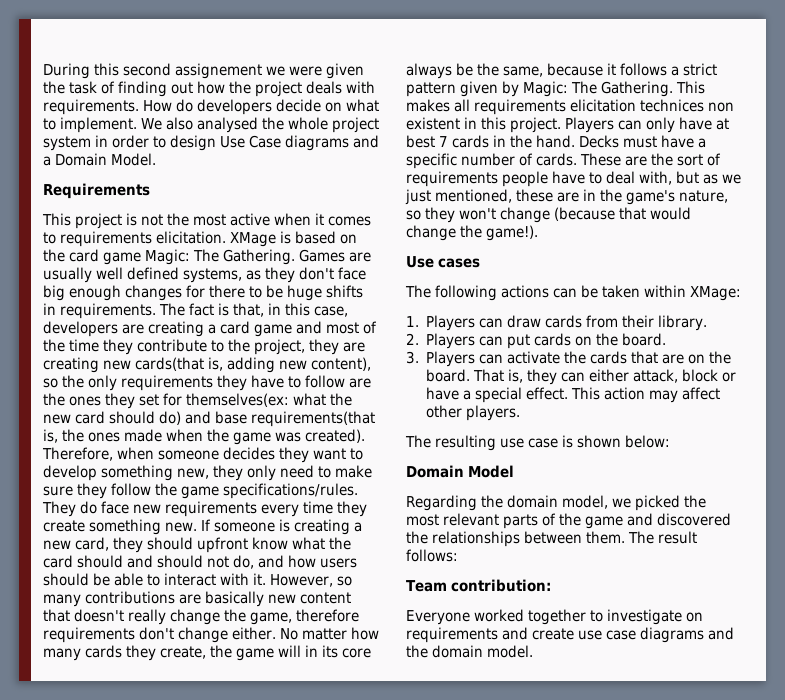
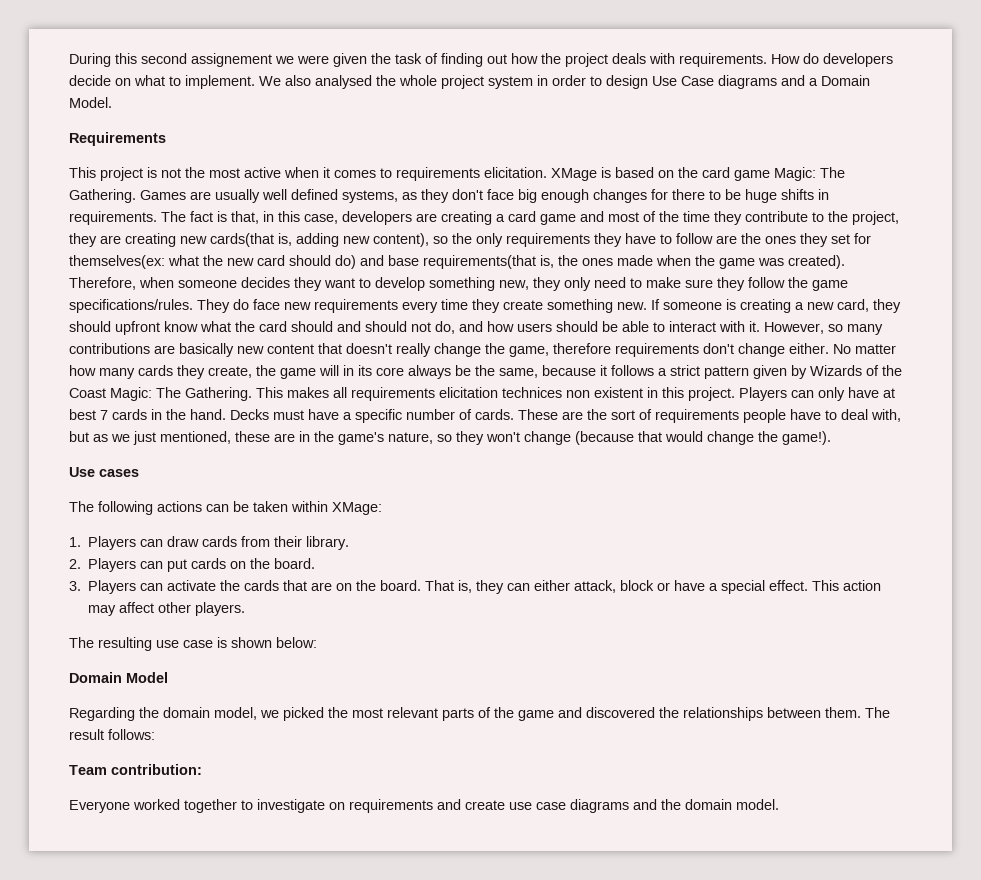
(519, 89) none -> [810,365,902,376] [69,388,106,398] Wizards of the Coast

